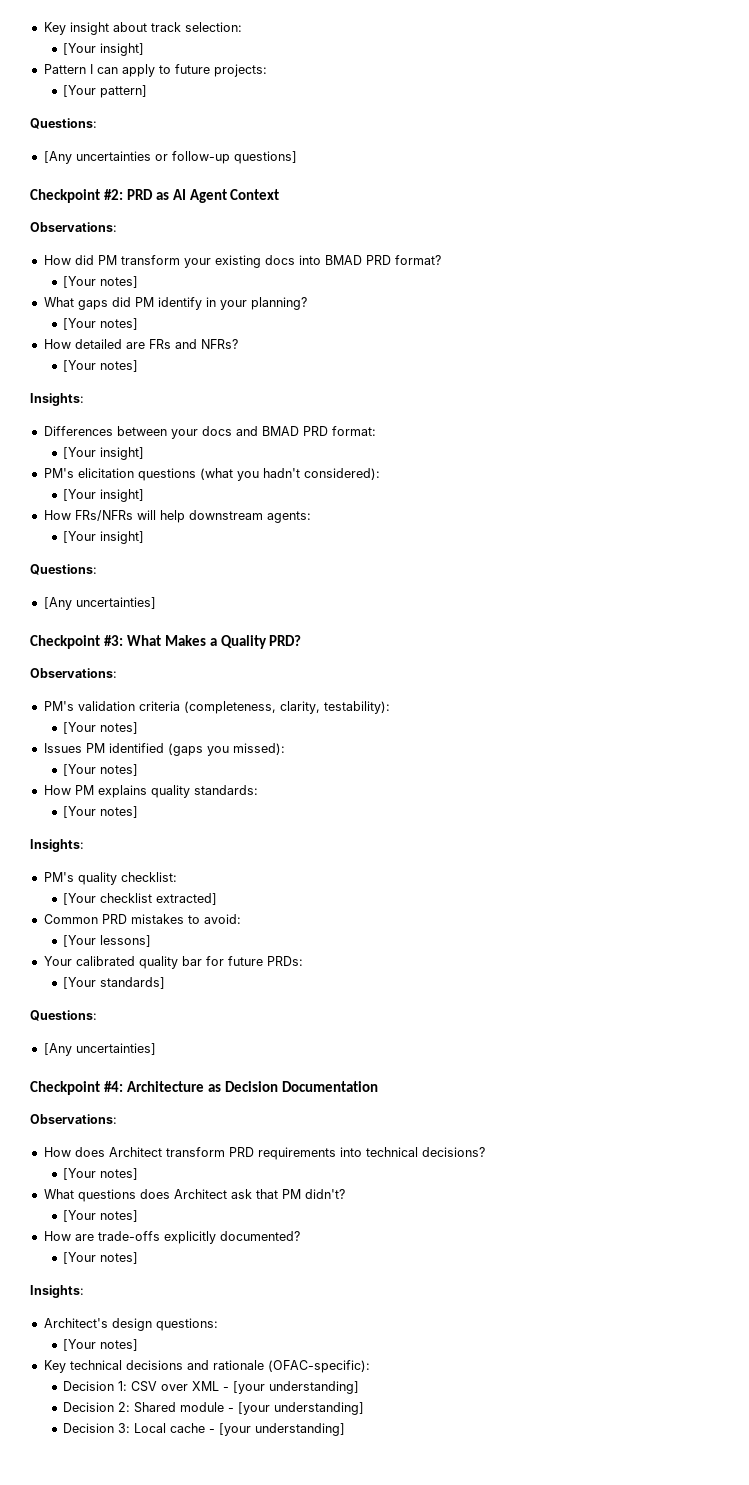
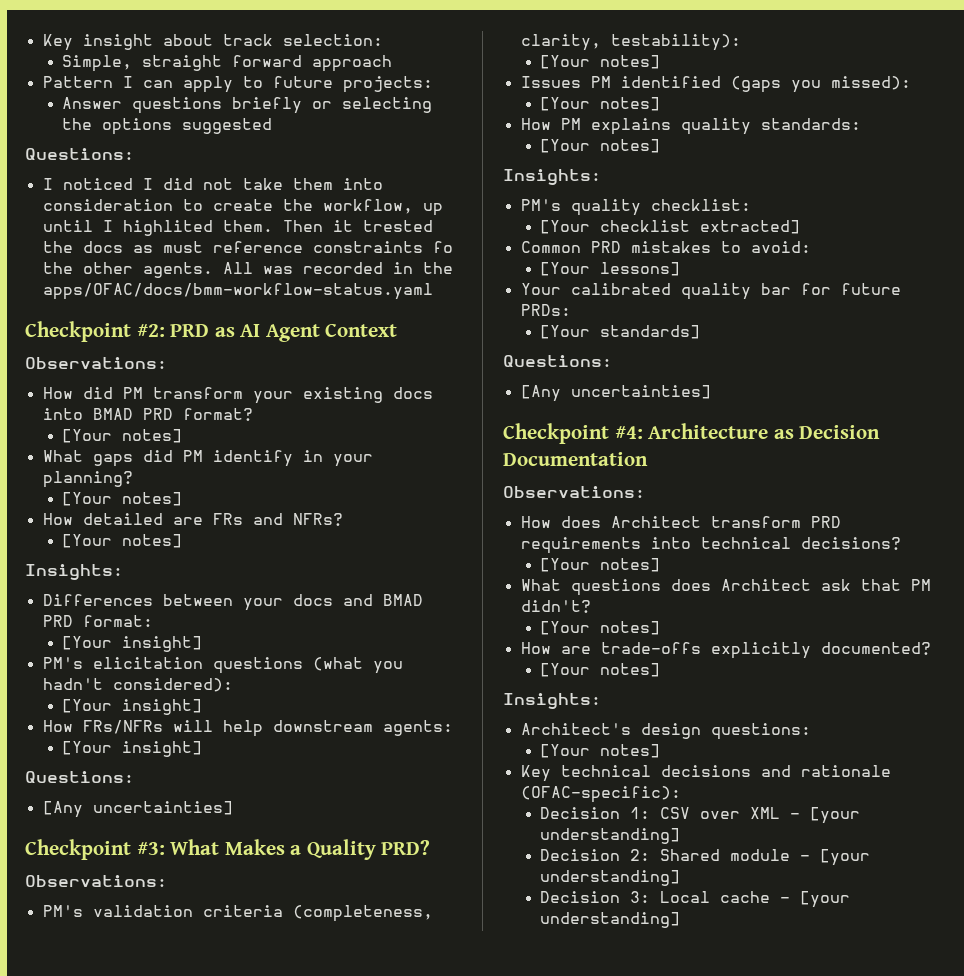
[63,43,145,56] [Your insight] -> [62,55,393,72] Simple, straight forward approach
[63,85,148,98] [30,118,97,129] [43,151,297,164] [Your pattern] // Questions: // [Any uncertainties or follow-up questions] -> [62,97,433,114] [62,118,273,135] [25,148,134,160] [42,178,383,190] [42,199,443,216] [42,220,433,236] [42,241,453,253] [42,262,453,278] [42,283,433,300] Answer questions briefly or selecting the options suggested // Questions: // I noticed I did not take them into consideration to create the workflow, up until I highlited them. Then it trested the docs as must reference constraints fo the other agents. All was recorded in the apps/OFAC/docs/bmm-workflow-status.yaml

